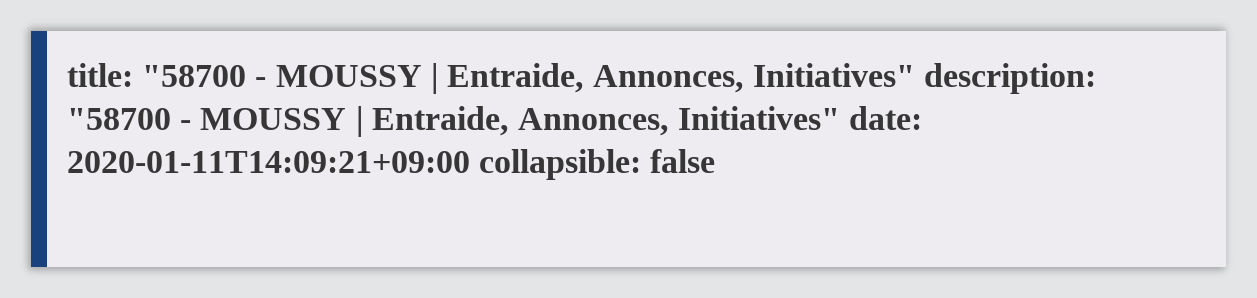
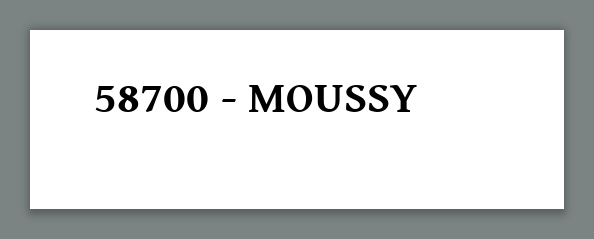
[67,63,1097,94] [67,106,923,137] [67,149,716,180] title: "58700 - MOUSSY | Entraide, Annonces, Initiatives" description: "58700 - MOUSSY | Entraide, Annonces, Initiatives" date: 2020-01-11T14:09:21+09:00 collapsible: false -> [94,85,418,112] 58700 - MOUSSY

